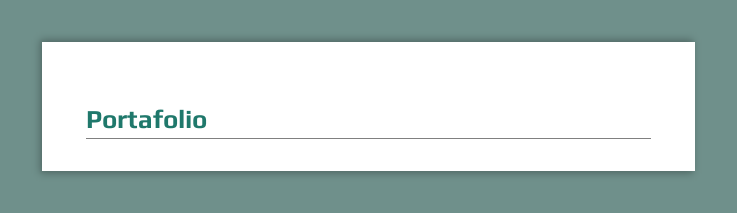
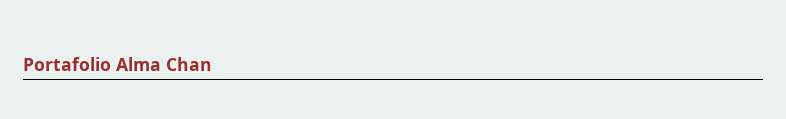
(207, 119) none -> [116,57,212,71] Alma Chan

